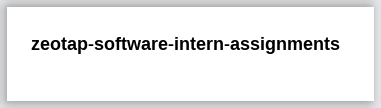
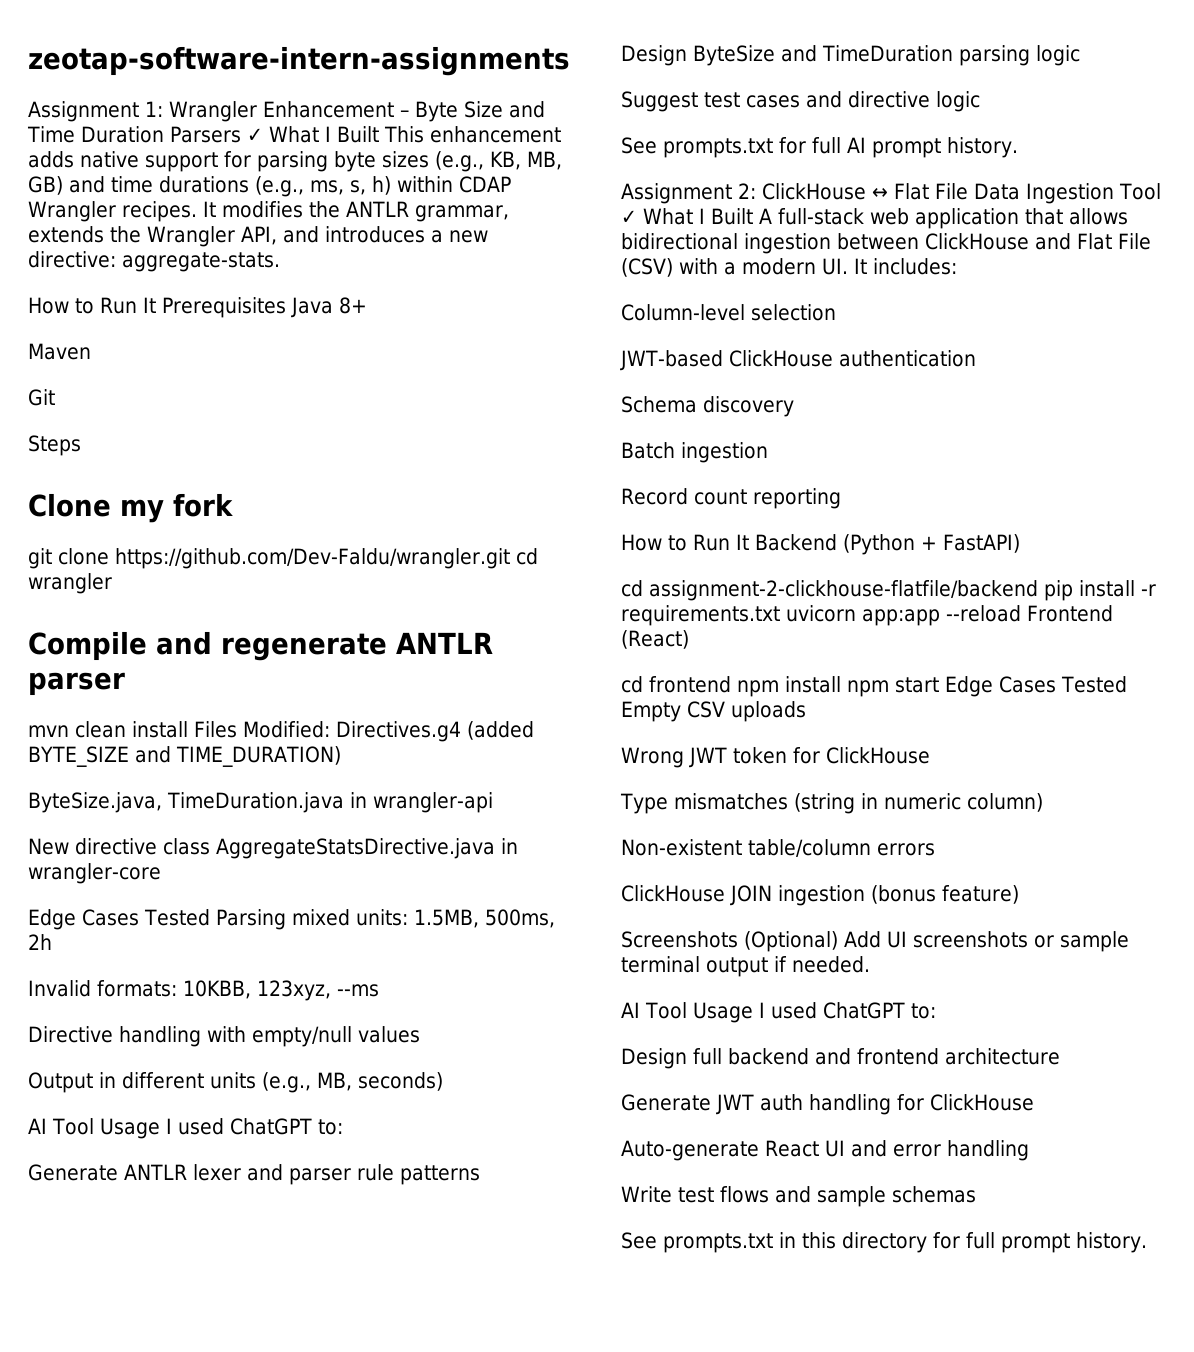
(340, 45) none -> [28,101,545,122] [27,126,561,143] [28,151,562,172] [28,176,511,197] [28,201,509,222] [28,226,488,247] [28,251,280,272] [28,297,367,318] [28,343,91,360] [28,389,55,406] [28,435,81,456] [28,493,233,523] [28,548,538,569] [28,573,112,594] [28,631,493,661] [28,672,125,696] [28,721,534,742] [28,746,341,767] [28,792,493,813] [28,838,518,859] [28,863,161,884] [28,909,555,930] [28,934,52,950] [28,980,379,1001] [28,1026,420,1047] [28,1072,443,1093] [28,1118,343,1139] [28,1164,480,1185] [621,45,1080,66] [621,91,980,112] [621,137,1018,158] [621,183,1161,204] [621,208,1128,229] [621,233,1151,254] [621,258,957,277] [621,304,836,321] [620,350,976,371] [621,396,794,417] [621,442,768,463] [621,488,841,509] [621,534,1020,555] [621,580,1156,601] [621,605,1113,626] [621,630,689,649] [621,676,1127,697] [621,701,806,722] [621,747,930,768] [620,793,1043,814] [621,839,935,857] [621,885,1019,906] [621,931,1129,952] [621,956,870,977] [621,1002,936,1023] [621,1048,1060,1069] [621,1094,1034,1115] [621,1140,1029,1161] [621,1186,976,1207] [621,1232,1147,1253] // Assignment 1: Wrangler Enhancement – Byte Size and Time Duration Parsers ✓ What I Built This enhancement adds native support for parsing byte sizes (e.g., KB, MB, GB) and time durations (e.g., ms, s, h) within CDAP Wrangler recipes. It modifies the ANTLR grammar, extends the Wrangler API, and introduces a new directive: aggregate-stats. // How to Run It Prerequisites Java 8+ // Maven // Git // Steps // Clone my fork // git clone https://github.com/Dev-Faldu/wrangler.git cd wrangler // Compile and regenerate ANTLR parser // mvn clean install Files Modified: Directives.g4 (added BYTE_SIZE and TIME_DURATION) // ByteSize.java, TimeDuration.java in wrangler-api // New directive class AggregateStatsDirective.java in wrangler-core // Edge Cases Tested Parsing mixed units: 1.5MB, 500ms, 2h // Invalid formats: 10KBB, 123xyz, --ms // Directive handling with empty/null values // Output in different units (e.g., MB, seconds) // AI Tool Usage I used ChatGPT to: // Generate ANTLR lexer and parser rule patterns // Design ByteSize and TimeDuration parsing logic // Suggest test cases and directive logic // See prompts.txt for full AI prompt history. // Assignment 2: ClickHouse ↔ Flat File Data Ingestion Tool ✓ What I Built A full-stack web application that allows bidirectional ingestion between ClickHouse and Flat File (CSV) with a modern UI. It includes: // Column-level selection // JWT-based ClickHouse authentication // Schema discovery // Batch ingestion // Record count reporting // How to Run It Backend (Python + FastAPI) // cd assignment-2-clickhouse-flatfile/backend pip install -r requirements.txt uvicorn app:app --reload Frontend (React) // cd frontend npm install npm start Edge Cases Tested Empty CSV uploads // Wrong JWT token for ClickHouse // Type mismatches (string in numeric column) // Non-existent table/column errors // ClickHouse JOIN ingestion (bonus feature) // Screenshots (Optional) Add UI screenshots or sample terminal output if needed. // AI Tool Usage I used ChatGPT to: // Design full backend and frontend architecture // Generate JWT auth handling for ClickHouse // Auto-generate React UI and error handling // Write test flows and sample schemas // See prompts.txt in this directory for full prompt history.

